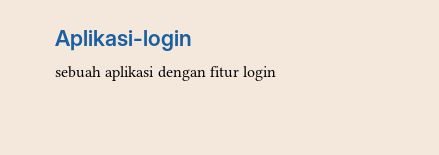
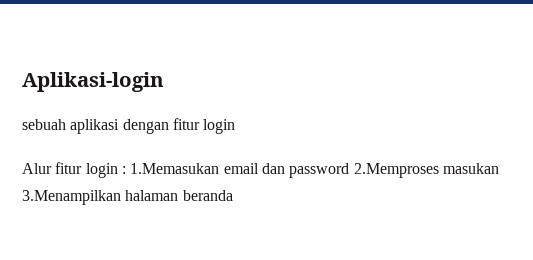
(277, 73) none -> [22,162,499,178] [22,190,233,205] // Alur fitur login : 1.Memasukan email dan password 2.Memproses masukan 3.Menampilkan halaman beranda

